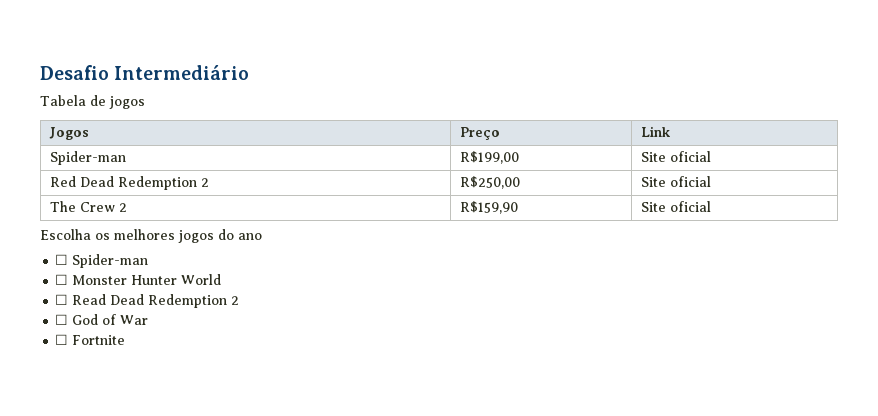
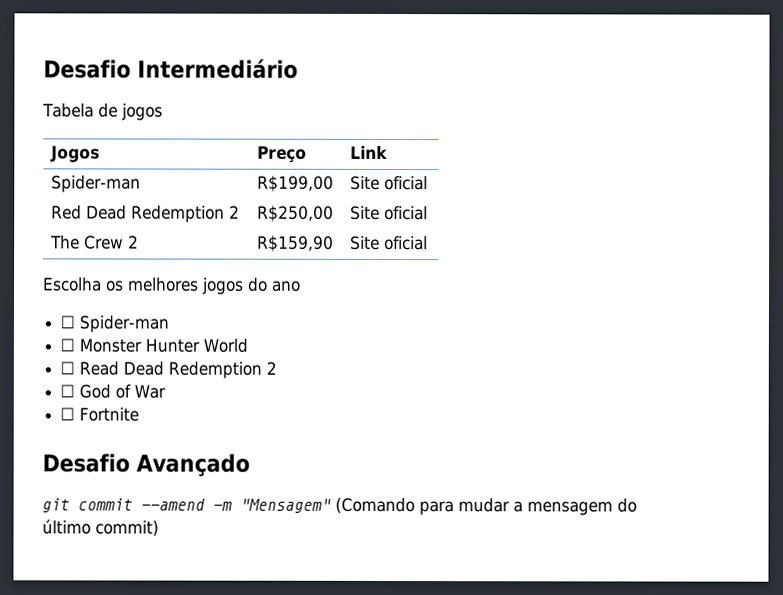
(126, 340) none -> [42,453,250,477] [42,497,637,516] [42,519,159,537] // Desafio Avançado // git commit --amend -m "Mensagem" (Comando para mudar a mensagem do último commit)

